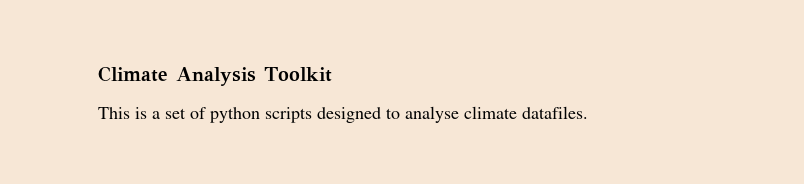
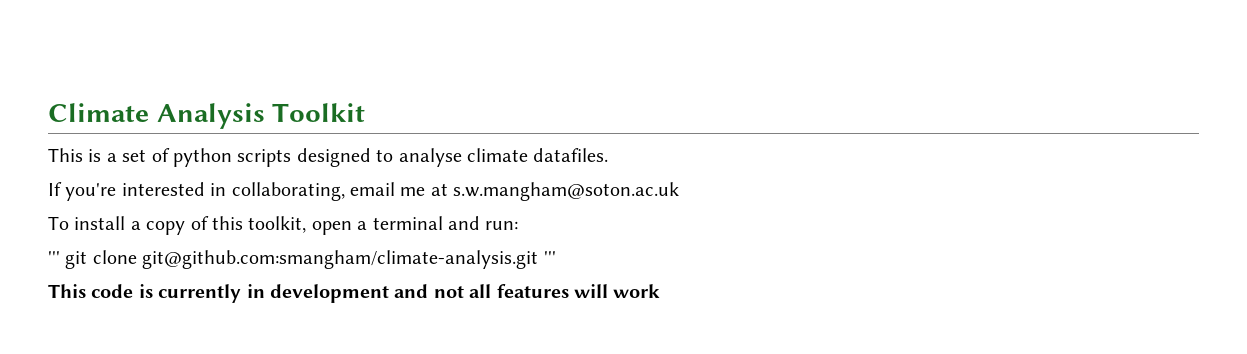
(588, 112) none -> [48,182,680,201] [48,216,519,235] [48,250,556,269] [48,284,661,303] // If you're interested in collaborating, email me at s.w.mangham@soton.ac.uk // To install a copy of this toolkit, open a terminal and run: // ''' git clone git@github.com:smangham/climate-analysis.git ''' // This code is currently in development and not all features will work

